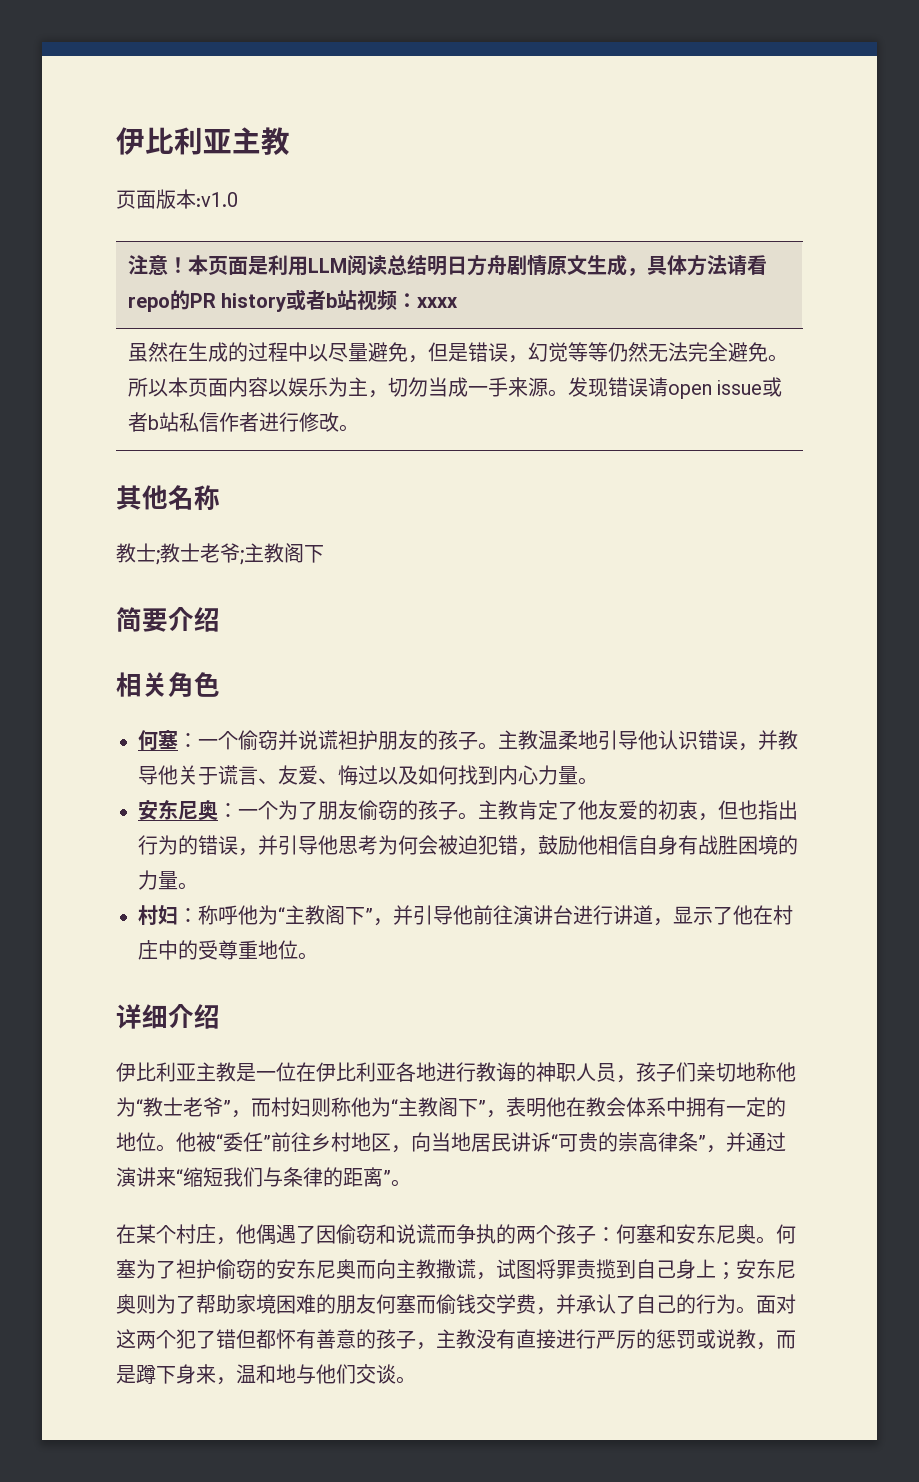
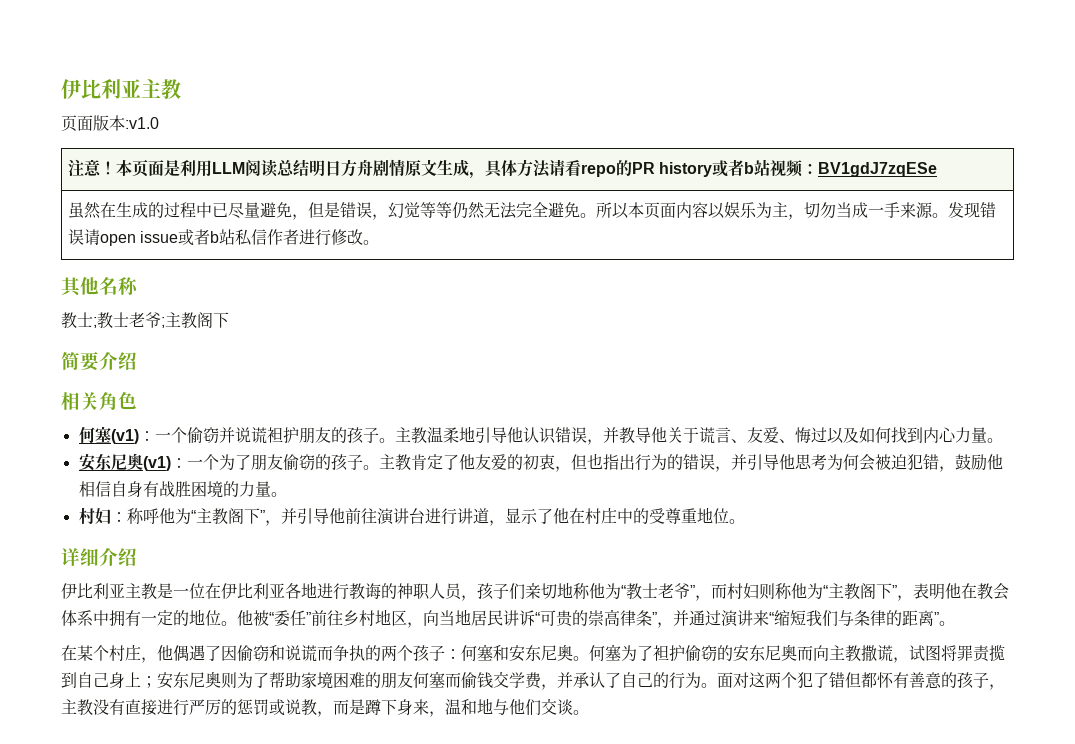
[417,297,459,308] xxxx -> [818,162,938,177] BV1gdJ7zqESe
[307,344,328,362] 以 -> [211,202,228,217] 已
(178, 739) none -> [110,429,139,444] (v1)
(218, 810) none -> [142,456,171,471] (v1)

